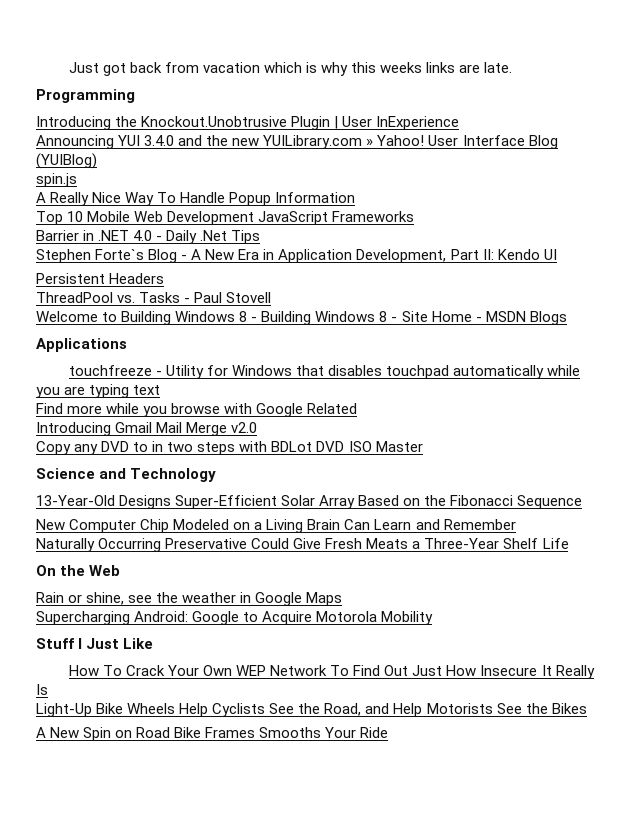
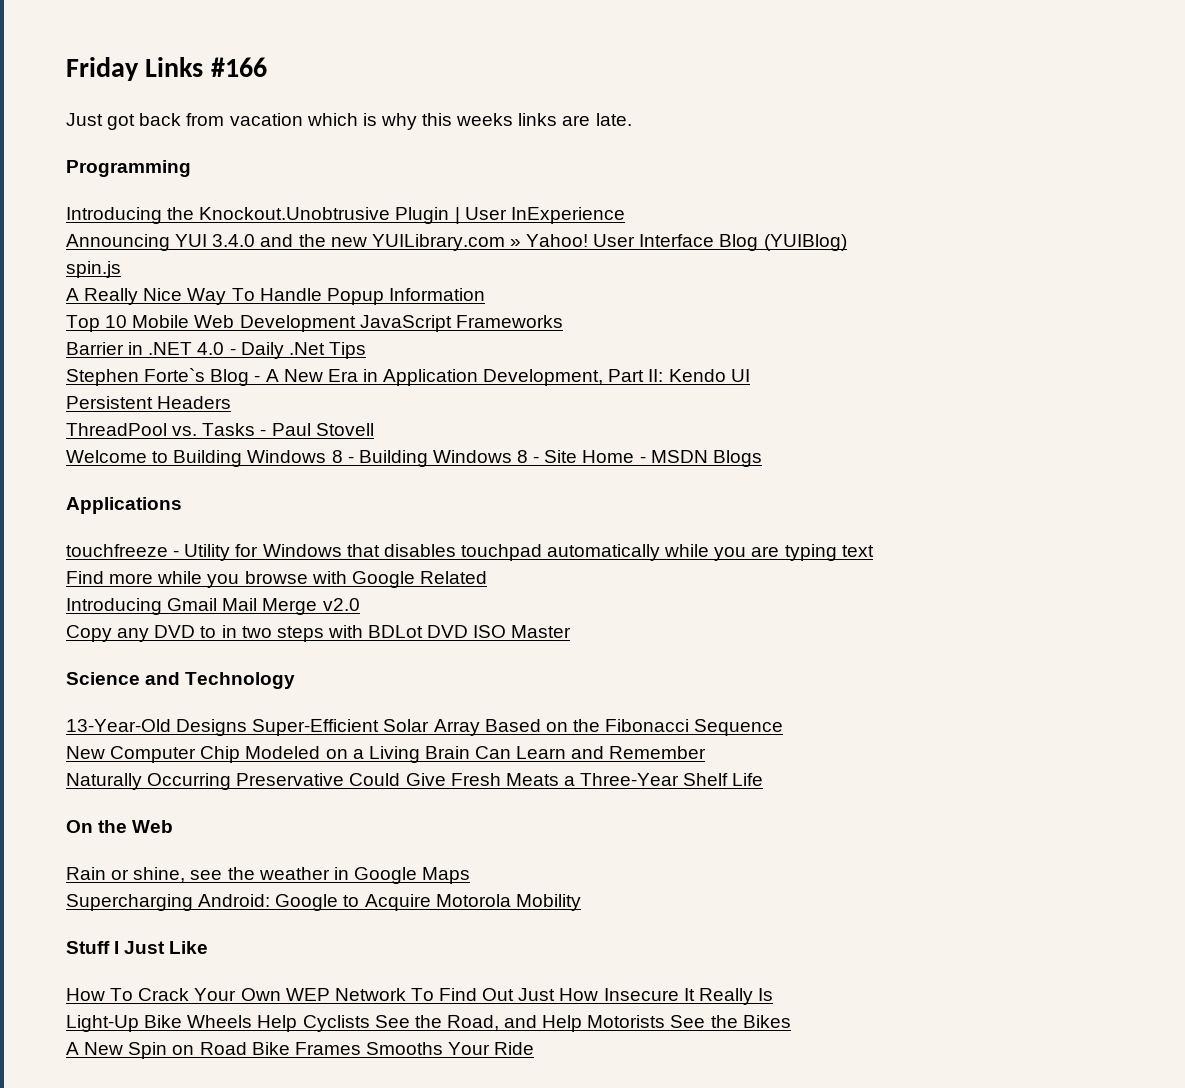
(68, 67) none -> [66,57,267,81] Friday Links #166 //

